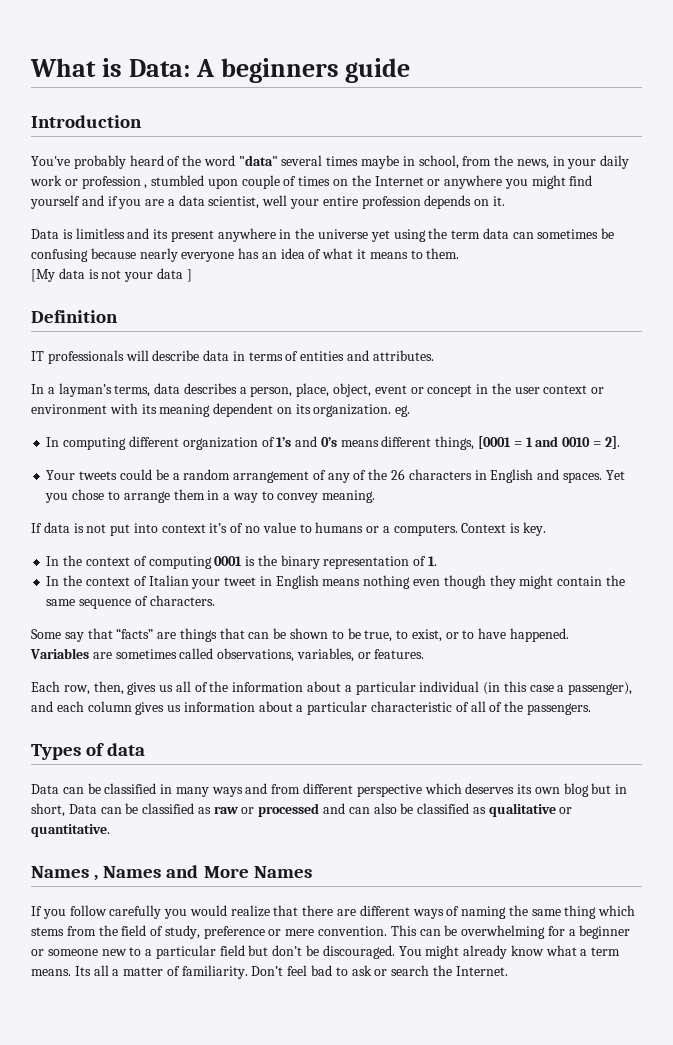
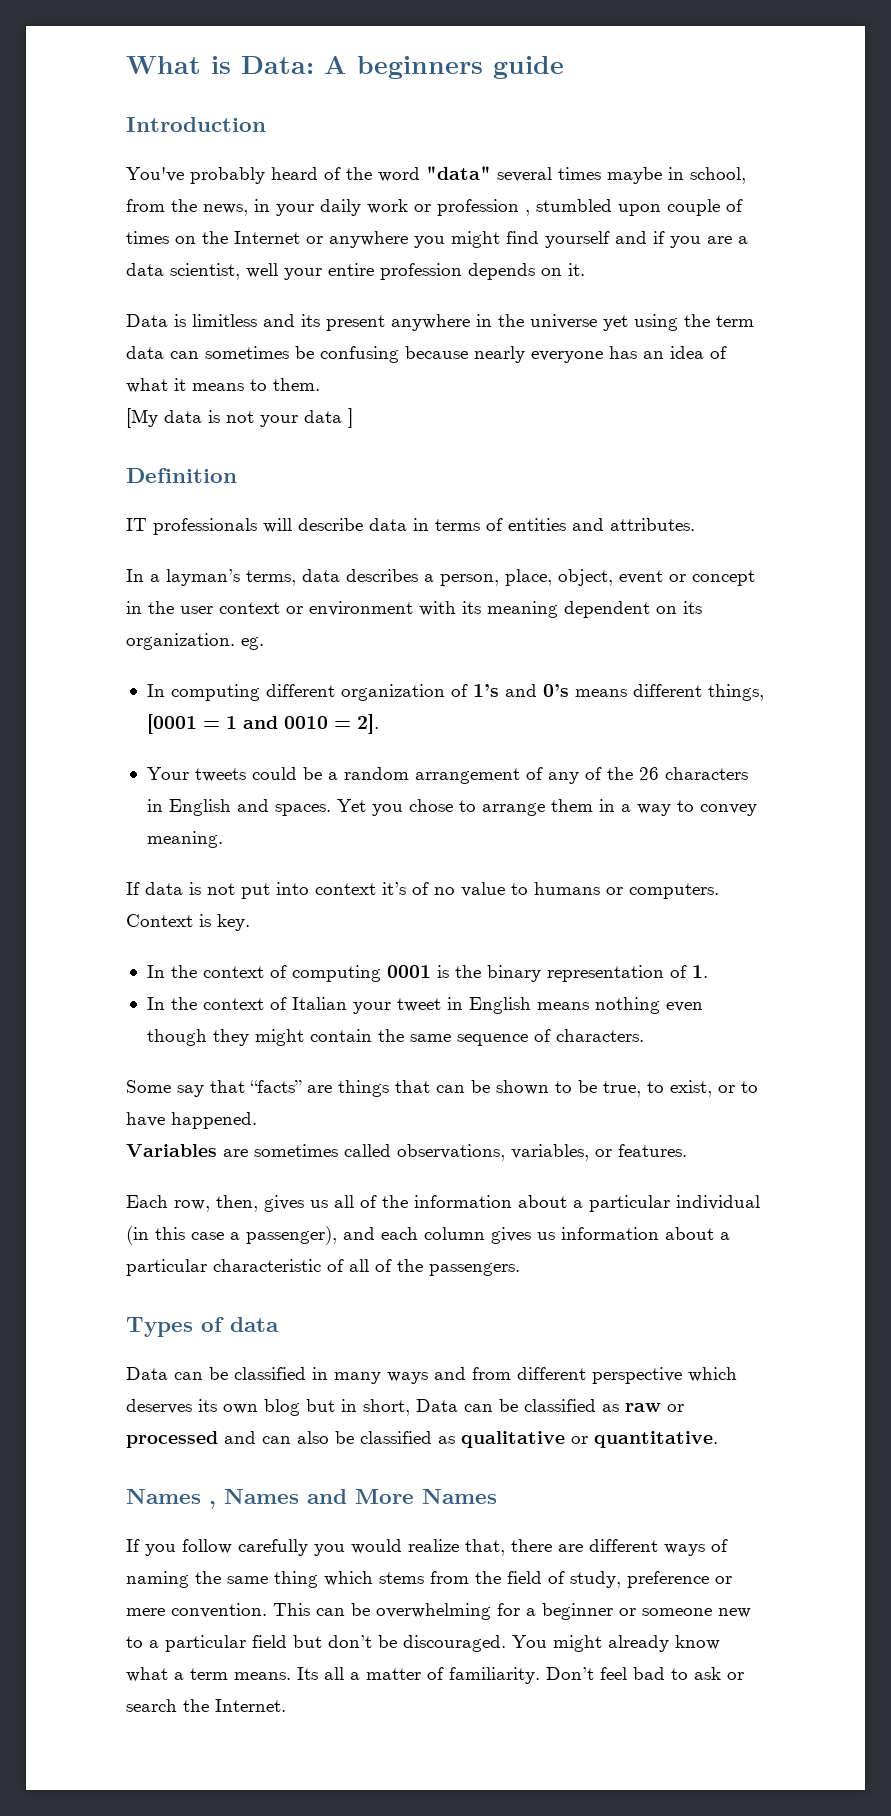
[382,526,390,533] a -> (623, 891) none
[273,905,299,916] that -> [465,1539,505,1556] that,

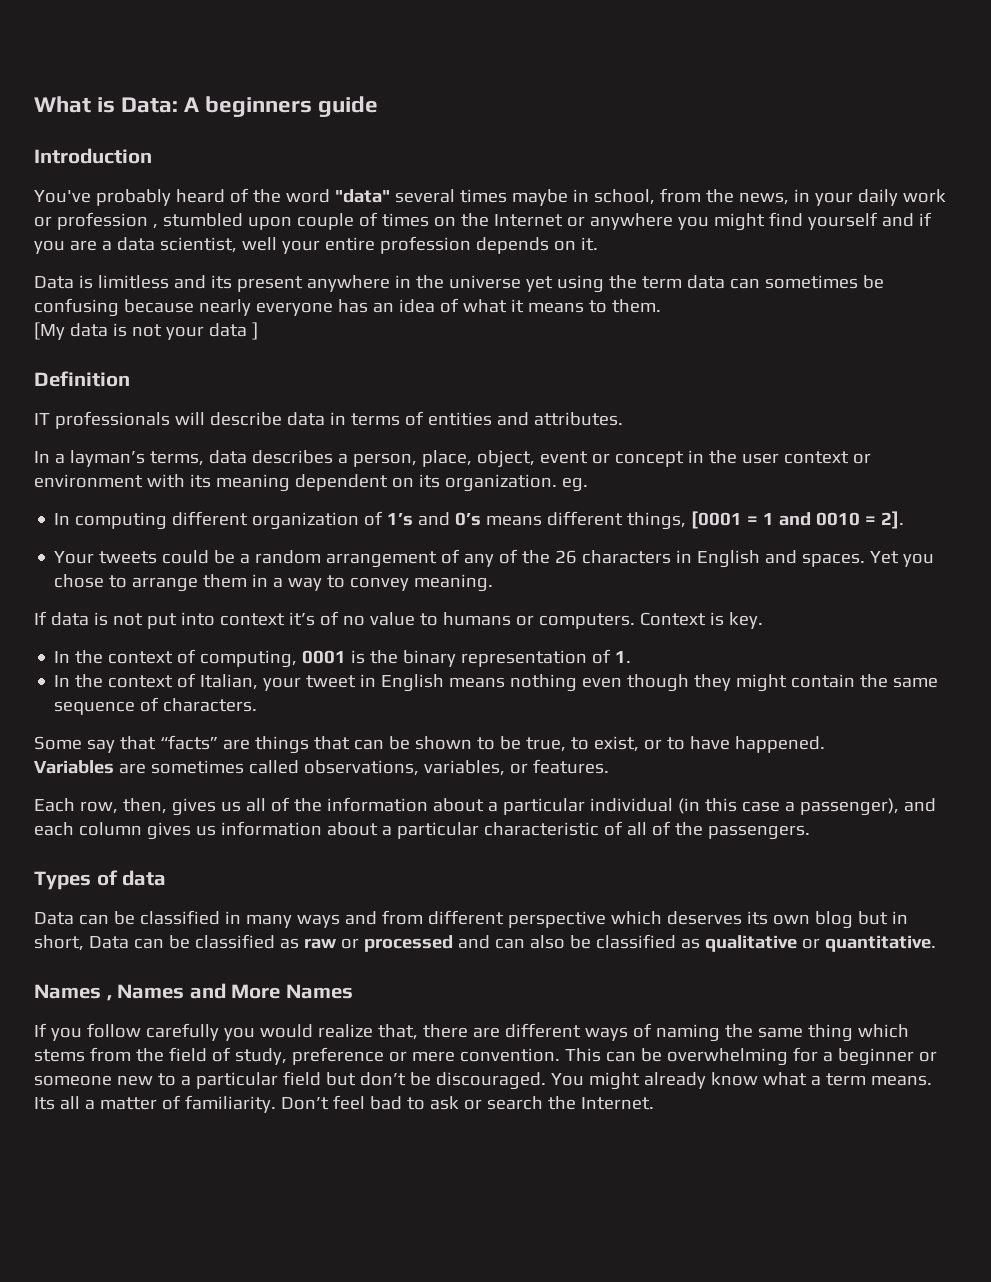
[291,965,381,982] computing -> [200,650,298,668] computing,
[291,997,347,1010] Italian -> [200,674,259,690] Italian,

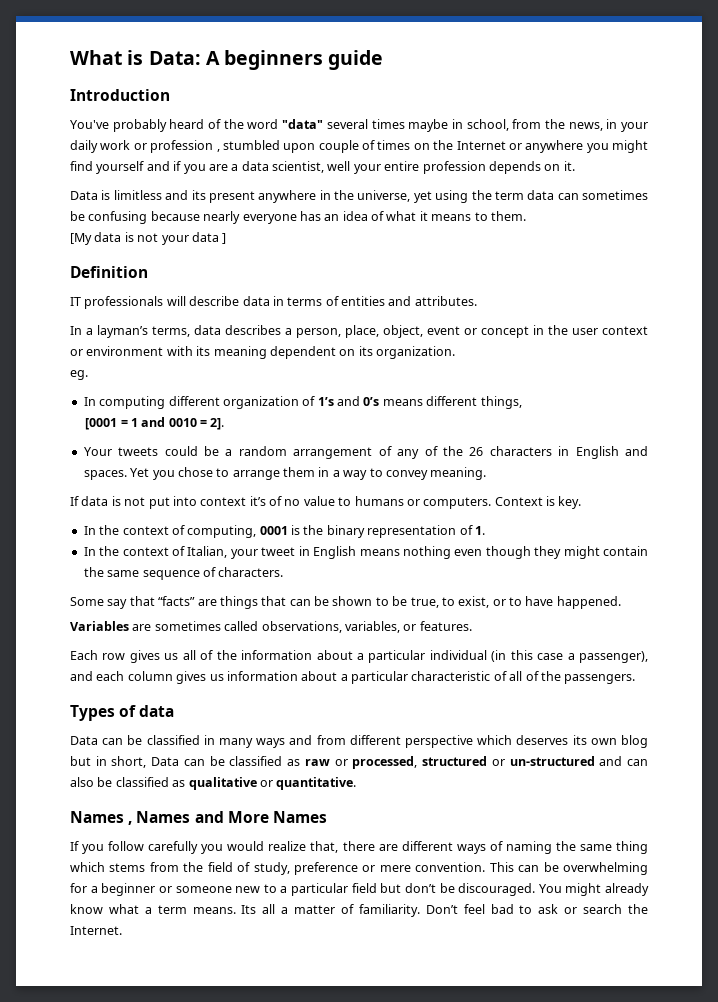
[448,275,521,289] universe -> [357,190,411,202] universe,
(557, 483) none -> (455, 352) //
(687, 521) none -> (522, 402) //
[79,798,167,814] row, then, -> [102,653,126,660] row
[363,935,453,952] processed -> [352,756,595,769] processed, structured or un-structured

